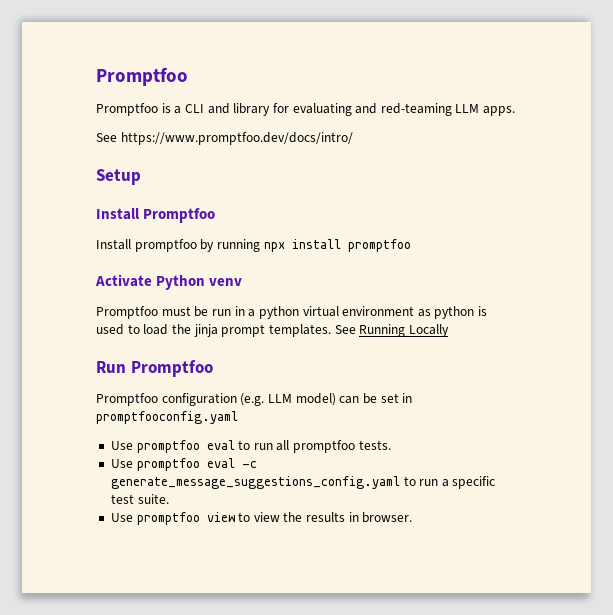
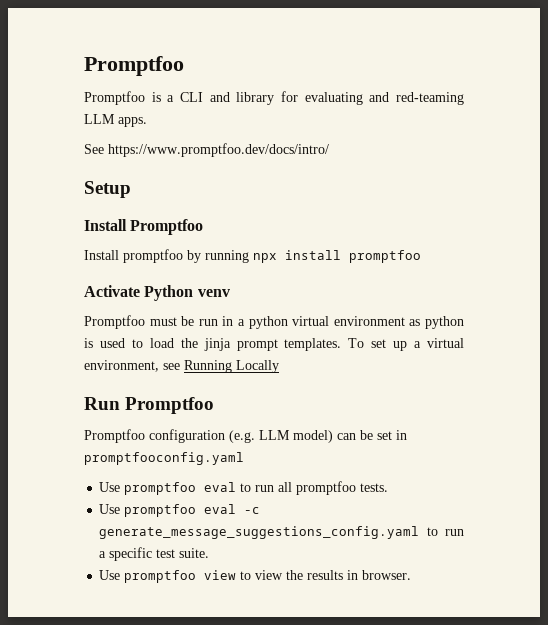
[334,325,356,334] See -> [348,338,465,351] [84,360,180,372] To set up a virtual environment, see

